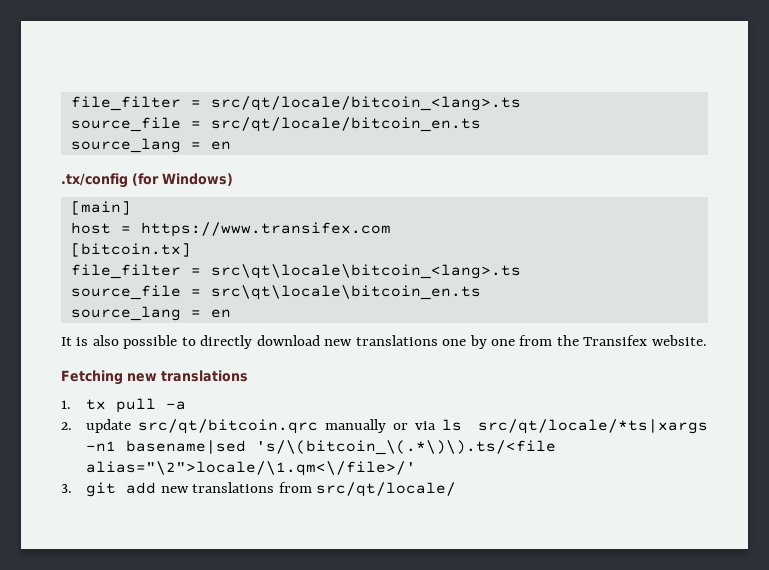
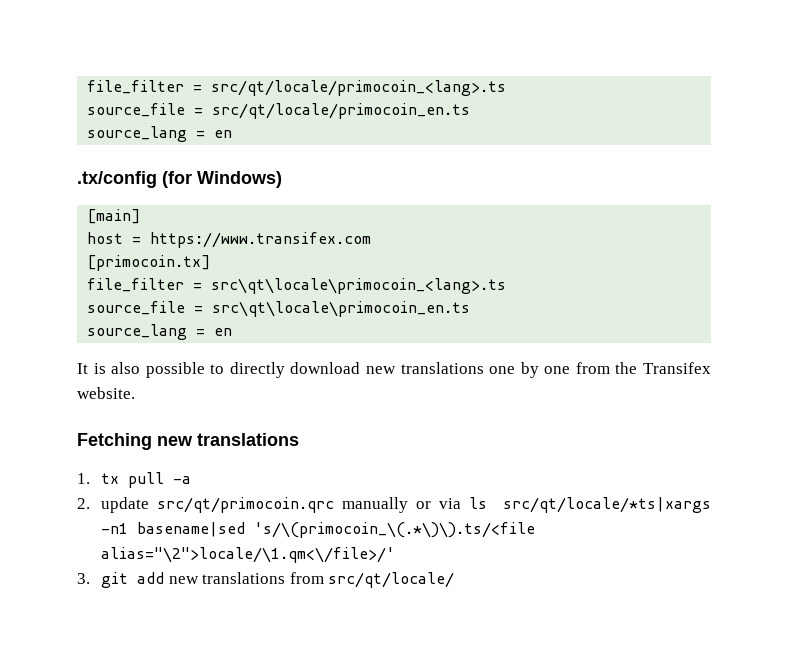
[70,96,521,111] [70,117,481,132] file_filter = src/qt/locale/bitcoin_<lang>.ts // source_file = src/qt/locale/bitcoin_en.ts -> [87,80,507,96] [87,103,471,119] file_filter = src/qt/locale/primocoin_<lang>.ts // source_file = src/qt/locale/primocoin_en.ts
[70,243,191,257] [70,264,521,279] [70,285,481,300] [bitcoin.tx] // file_filter = src\qt\locale\bitcoin_<lang>.ts // source_file = src\qt\locale\bitcoin_en.ts -> [87,255,211,271] [87,278,507,294] [87,301,471,317] [primocoin.tx] // file_filter = src\qt\locale\primocoin_<lang>.ts // source_file = src\qt\locale\primocoin_en.ts
[138,419,319,434] src/qt/bitcoin.qrc -> [156,497,334,513] src/qt/primocoin.qrc
[256,440,557,455] 's/\(bitcoin_\(.*\)\).ts/<file -> [253,522,535,538] 's/\(primocoin_\(.*\)\).ts/<file

